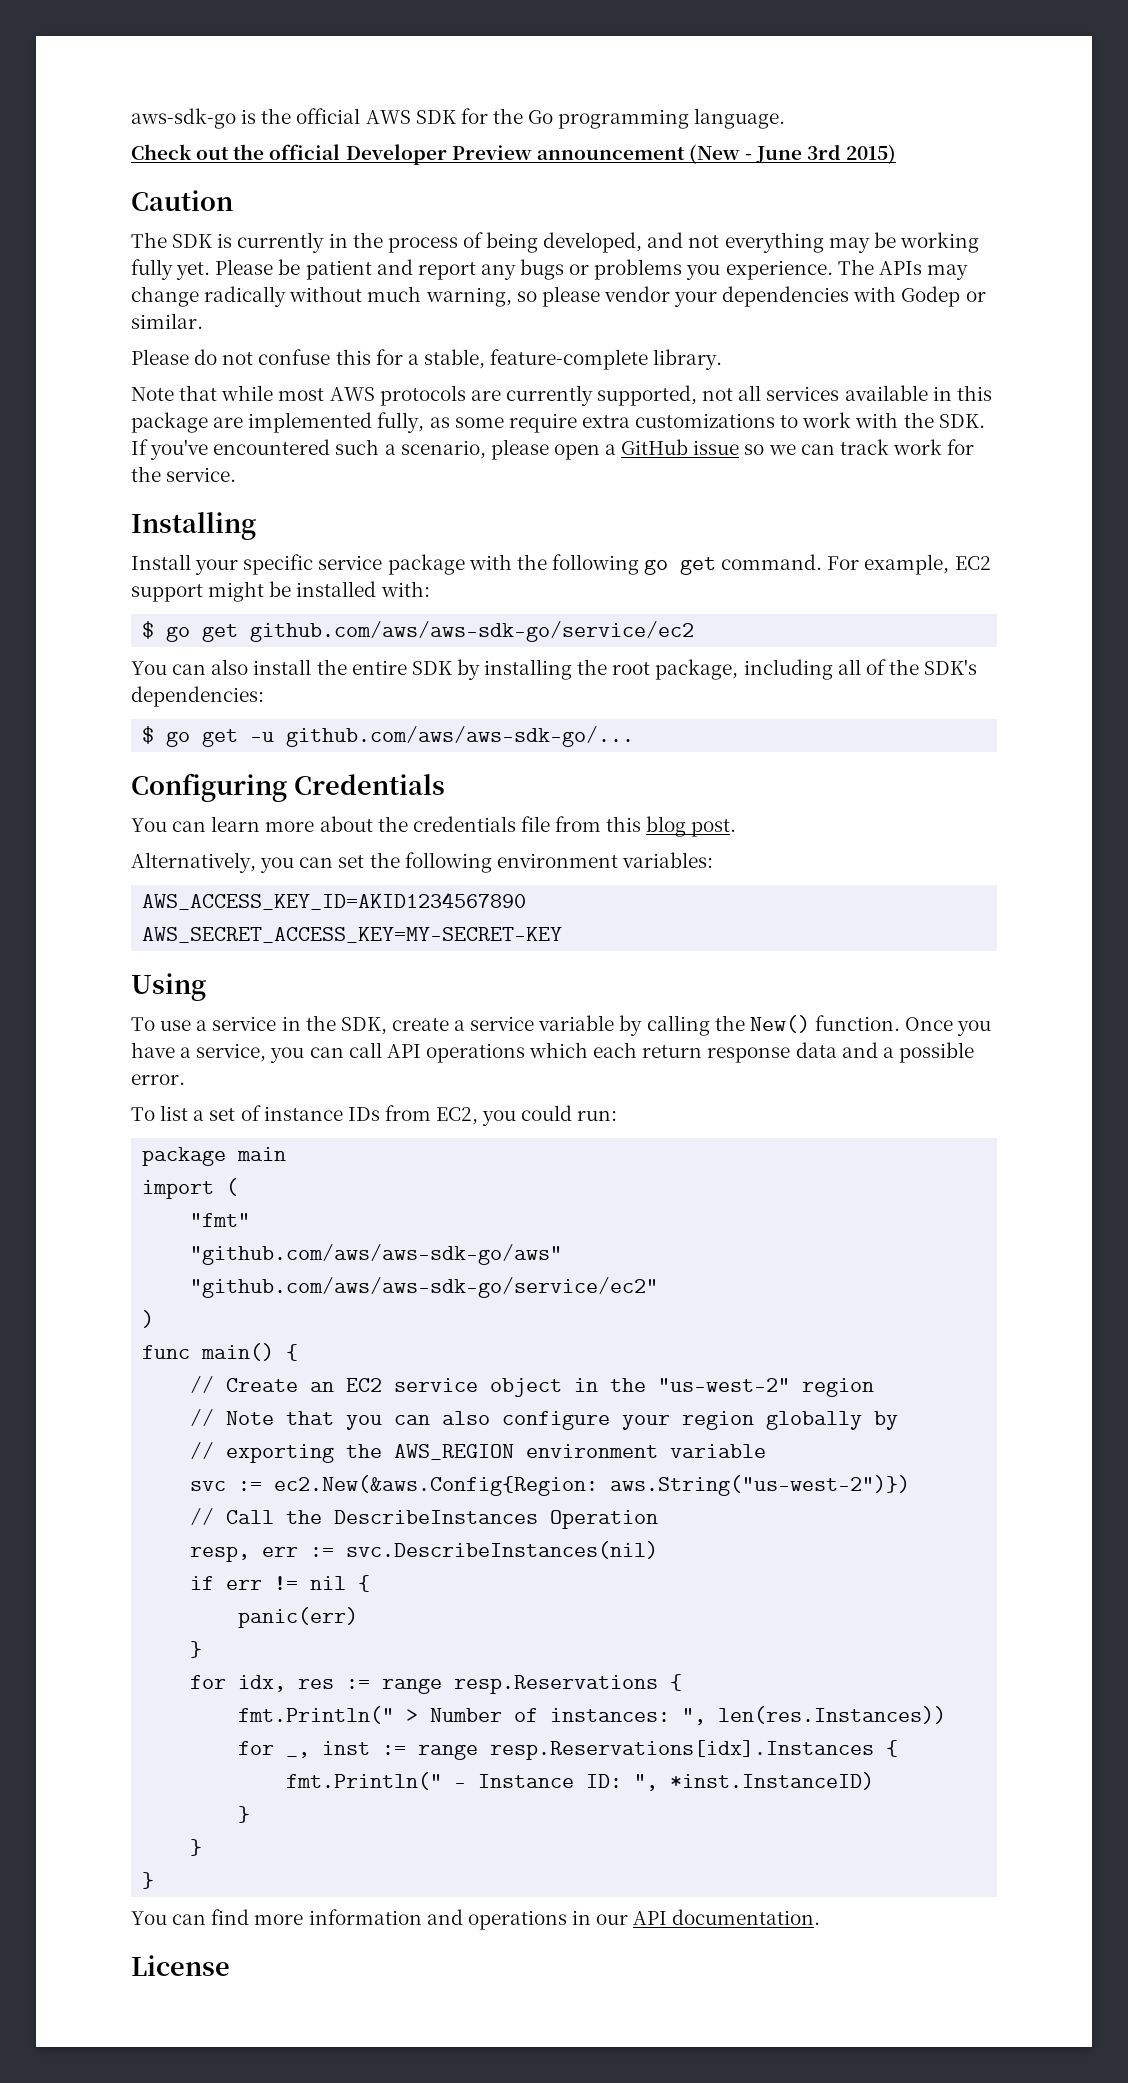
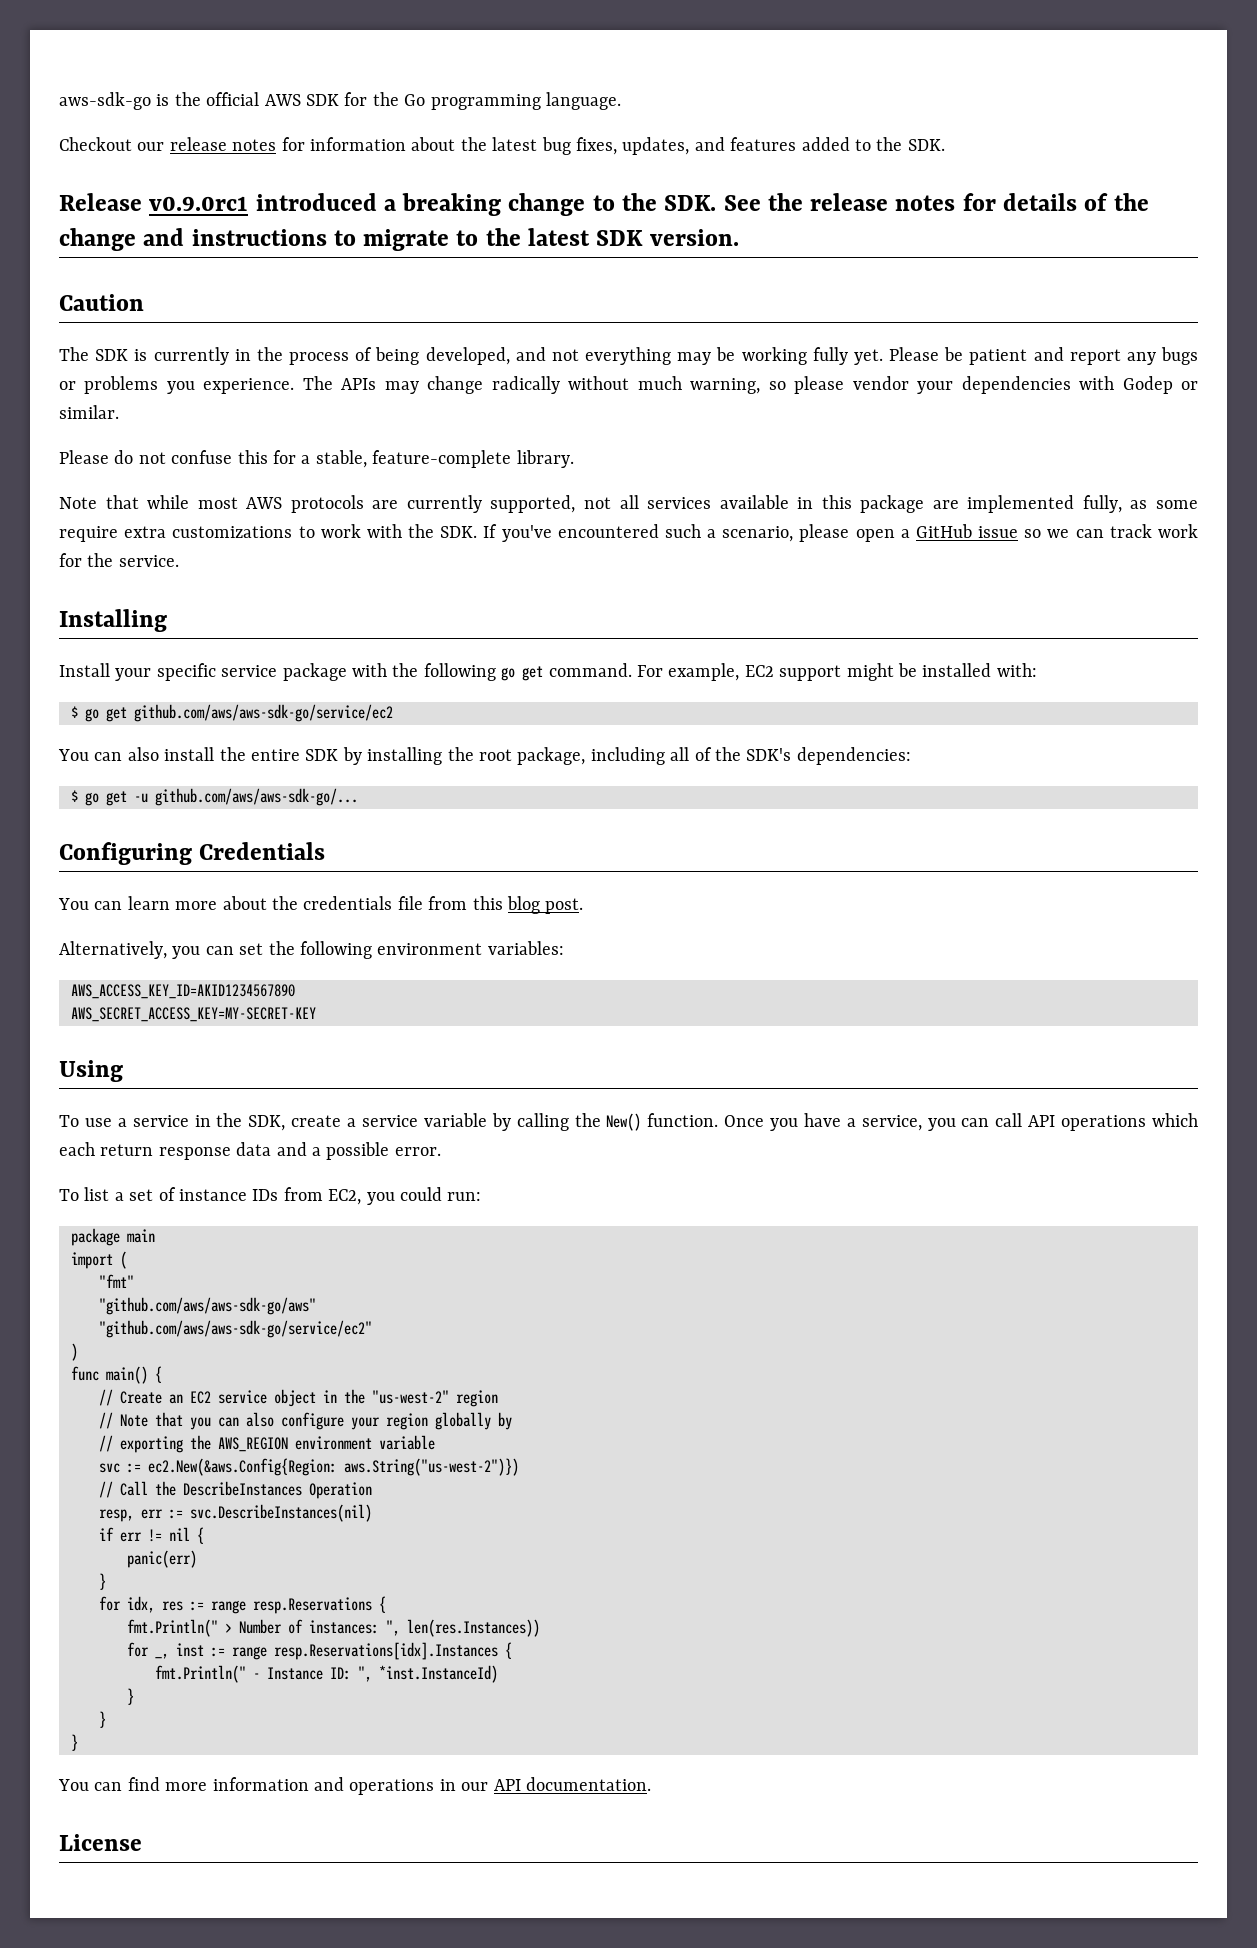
[131,144,897,165] Check out the official Developer Preview announcement (New - June 3rd 2015) -> [59,137,945,155] [59,193,1149,216] [59,228,739,251] Checkout our release notes for information about the latest bug fixes, updates, and features added to the SDK. // Release v0.9.0rc1 introduced a breaking change to the SDK. See the release notes for details of the change and instructions to migrate to the latest SDK version.
[670,1772,875,1790] *inst.InstanceID) -> [379,1665,498,1683] *inst.InstanceId)

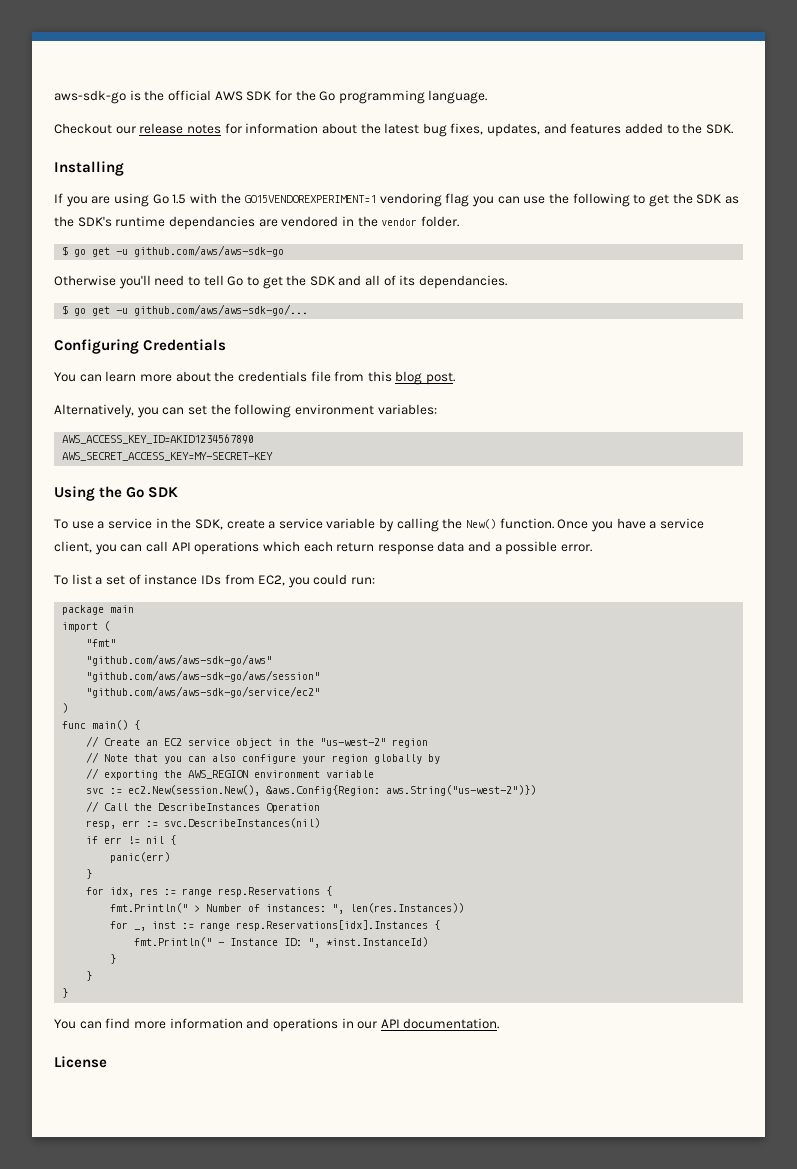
[59,193,1149,216] [59,228,739,251] [59,294,144,311] [59,347,1198,365] [59,376,1199,394] [59,405,119,419] [59,450,574,468] [59,495,1198,513] [59,524,1198,542] [59,553,179,567] [59,609,167,632] [59,663,1037,681] [71,704,393,722] [58,747,911,765] Release v0.9.0rc1 introduced a breaking change to the SDK. See the release notes for details of the change and instructions to migrate to the latest SDK version. // Caution // The SDK is currently in the process of being developed, and not everything may be working fully yet. Please be patient and report any bugs or problems you experience. The APIs may change radically without much warning, so please vendor your dependencies with Godep or similar. // Please do not confuse this for a stable, feature-complete library. // Note that while most AWS protocols are currently supported, not all services available in this package are implemented fully, as some require extra customizations to work with the SDK. If you've encountered such a scenario, please open a GitHub issue so we can track work for the service. // Installing // Install your specific service package with the following go get command. For example, EC2 support might be installed with: // $ go get github.com/aws/aws-sdk-go/service/ec2 // You can also install the entire SDK by installing the root package, including all of the SDK's dependencies: -> [54,161,124,176] [54,193,739,207] [54,216,459,230] [62,245,285,257] [54,275,508,289] Installing // If you are using Go 1.5 with the GO15VENDOREXPERIMENT=1 vendoring flag you can use the following to get the SDK as the SDK's runtime dependancies are vendored in the vendor folder. // $ go get -u github.com/aws/aws-sdk-go // Otherwise you'll need to tell Go to get the SDK and all of its dependancies.
(123, 1071) none -> [99,486,179,498] the Go SDK
[861,1115,922,1131] service, -> [659,518,704,529] [54,541,92,553] service client,
(316, 1306) none -> [86,670,321,682] // "github.com/aws/aws-sdk-go/aws/session"
[148,1458,337,1476] ec2.New(&aws.Config{Region: -> [128,785,381,796] ec2.New(session.New(), &aws.Config{Region:

